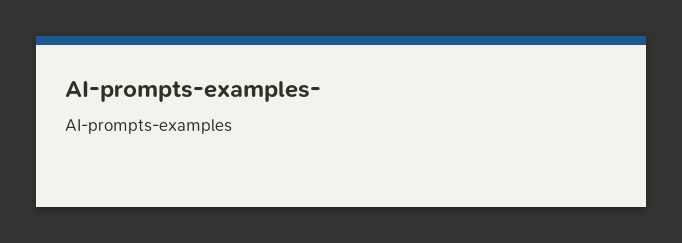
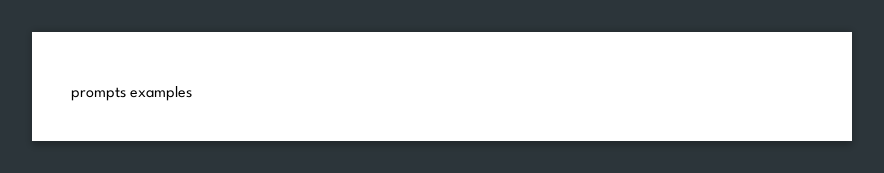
[65,81,321,102] [65,119,232,134] AI-prompts-examples- // AI-prompts-examples -> [71,86,193,101] prompts examples

